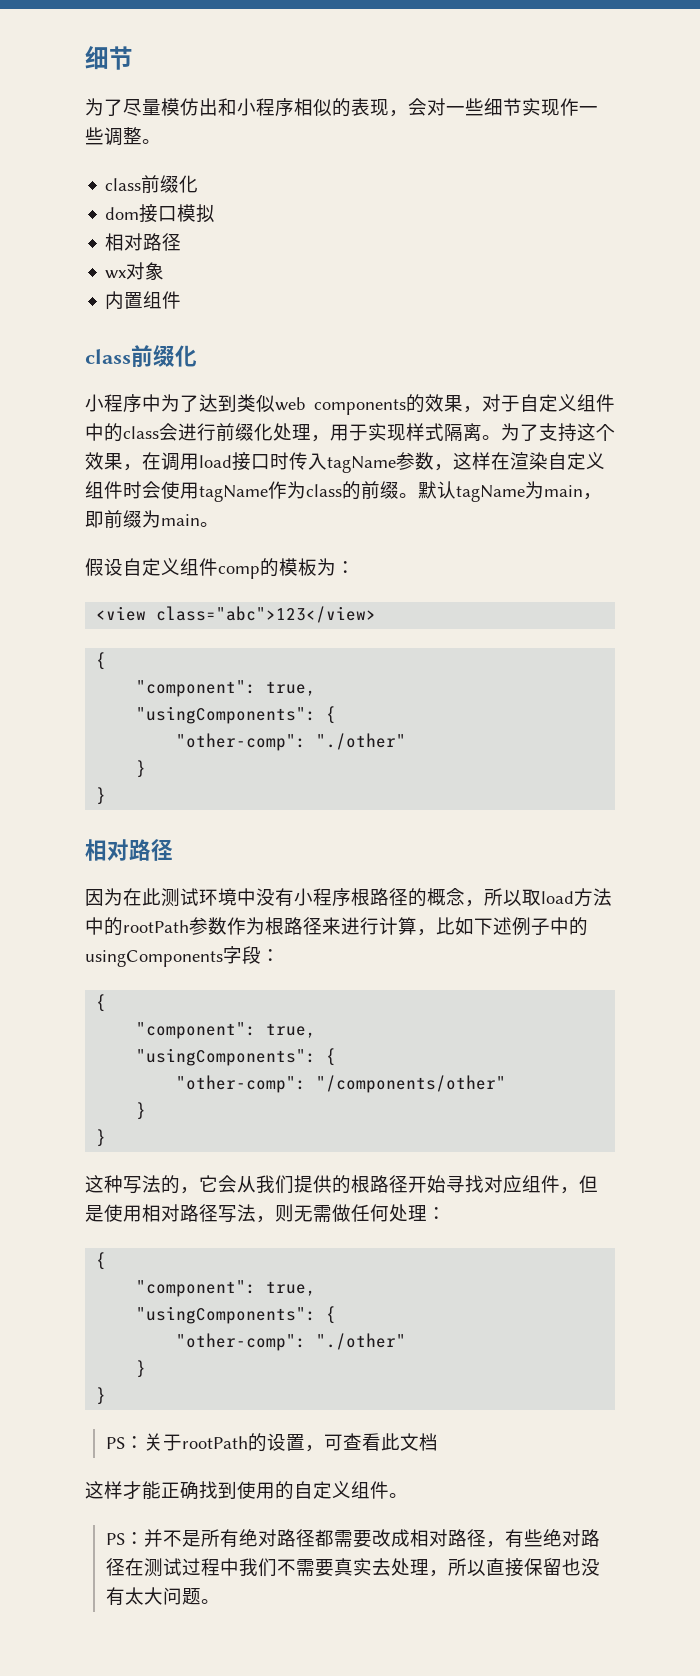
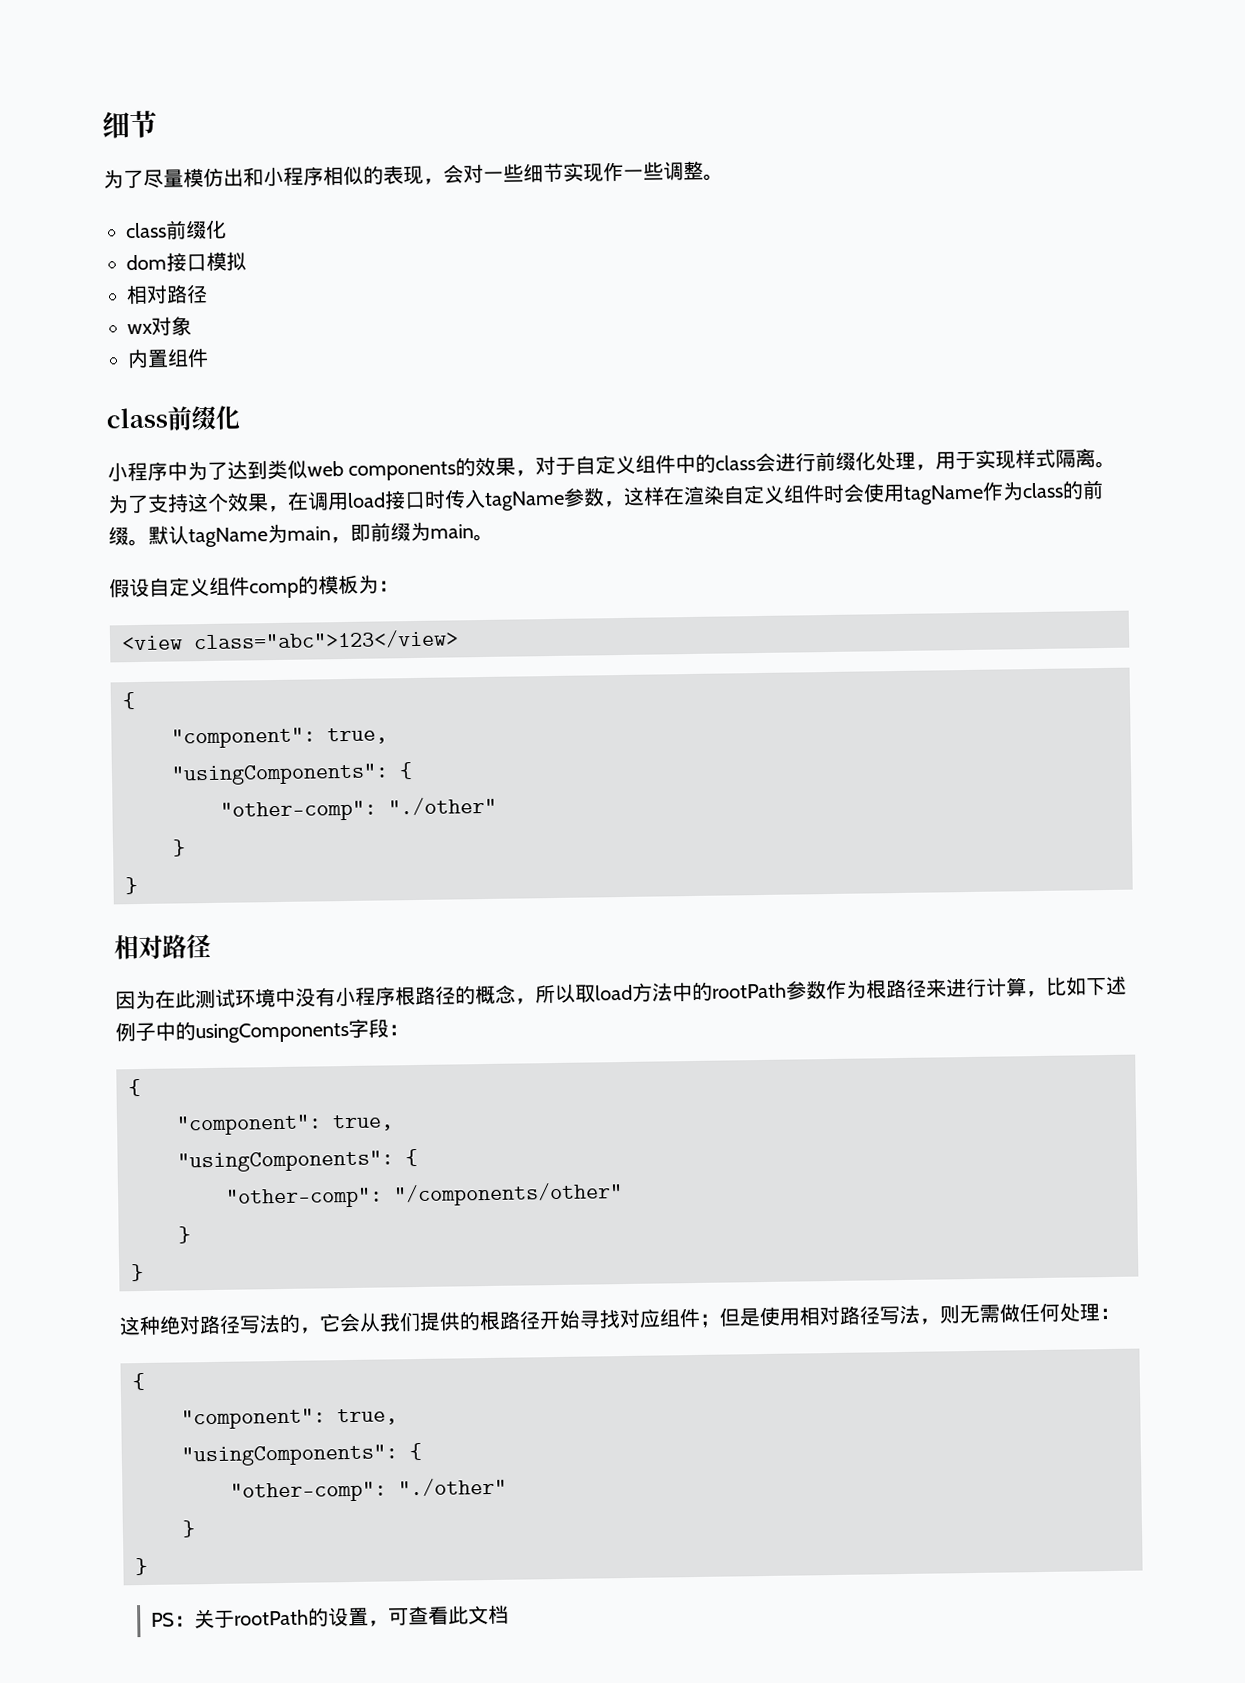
(123, 1184) none -> [159,1314,241,1335] 绝对路径
[560,1187,579,1194] ， -> [699,1313,721,1328] ；
[85,1481,408,1500] [105,1529,600,1548] [105,1558,600,1577] [105,1587,220,1606] // 这样才能正确找到使用的自定义组件。 // PS：并不是所有绝对路径都需要改成相对路径，有些绝对路径在测试过程中我们不需要真实去处理，所以直接保留也没有太大问题。 -> (510, 1614) none

